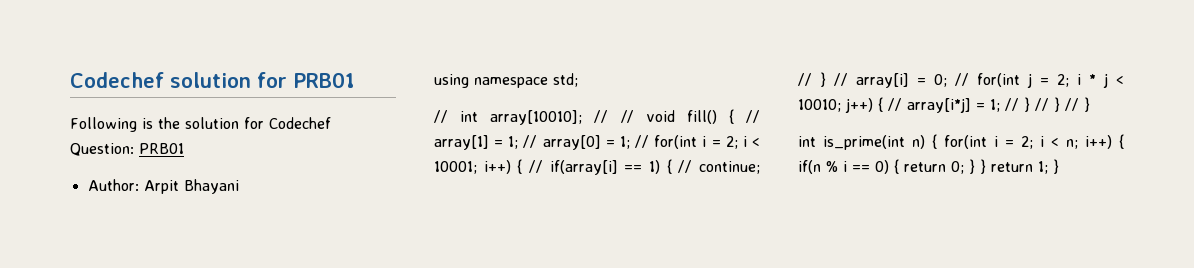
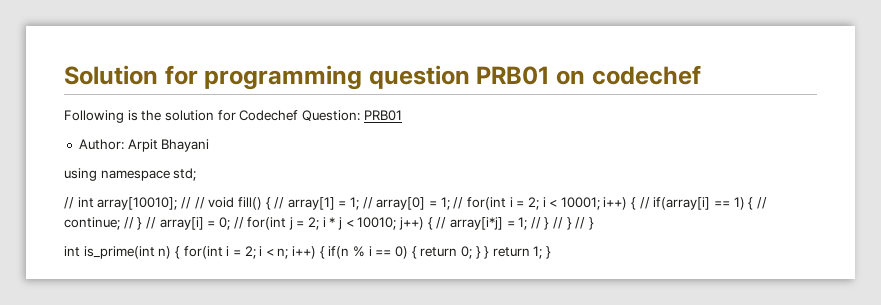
[70,72,355,88] Codechef solution for PRB01 -> [64,65,701,90] Solution for programming question PRB01 on codechef

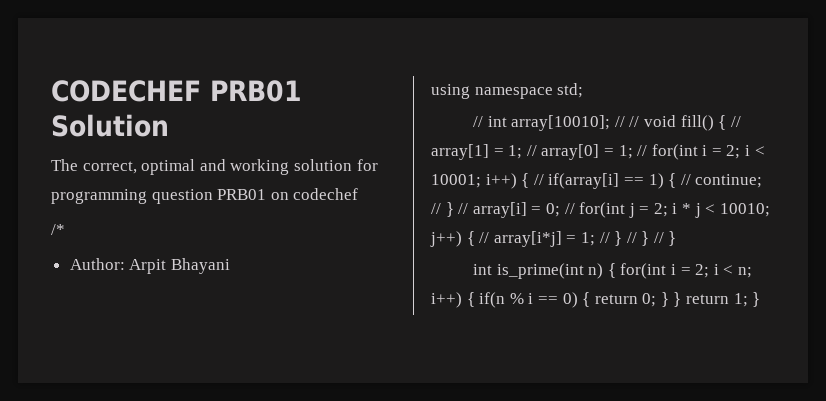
(64, 75) none -> [51,80,302,102] CODECHEF PRB01
(158, 75) none -> [51,159,352,175] // The correct, optimal and working solution
[64,110,402,123] Following is the solution for Codechef Question: PRB01 -> [51,224,65,235] /*

